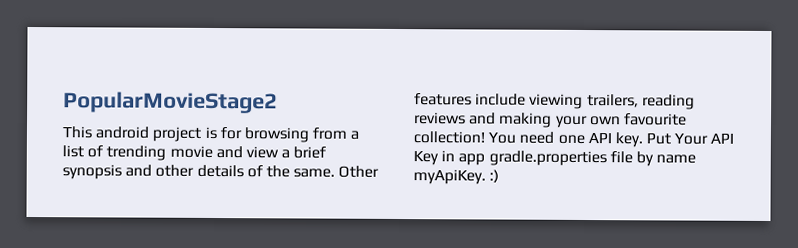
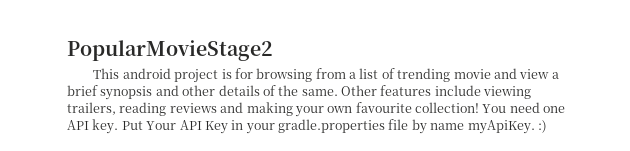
[458,153,486,166] app -> [245,123,275,134] your

